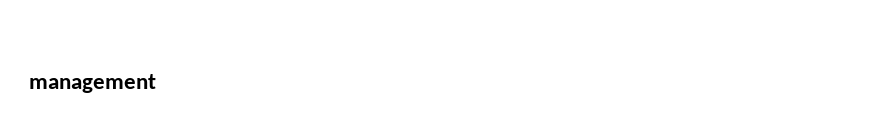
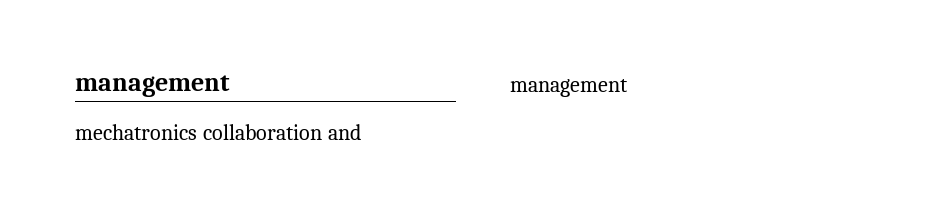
[29,74,156,93] management -> [75,75,230,97] [75,124,361,140] [510,79,628,97] management // mechatronics collaboration and management

